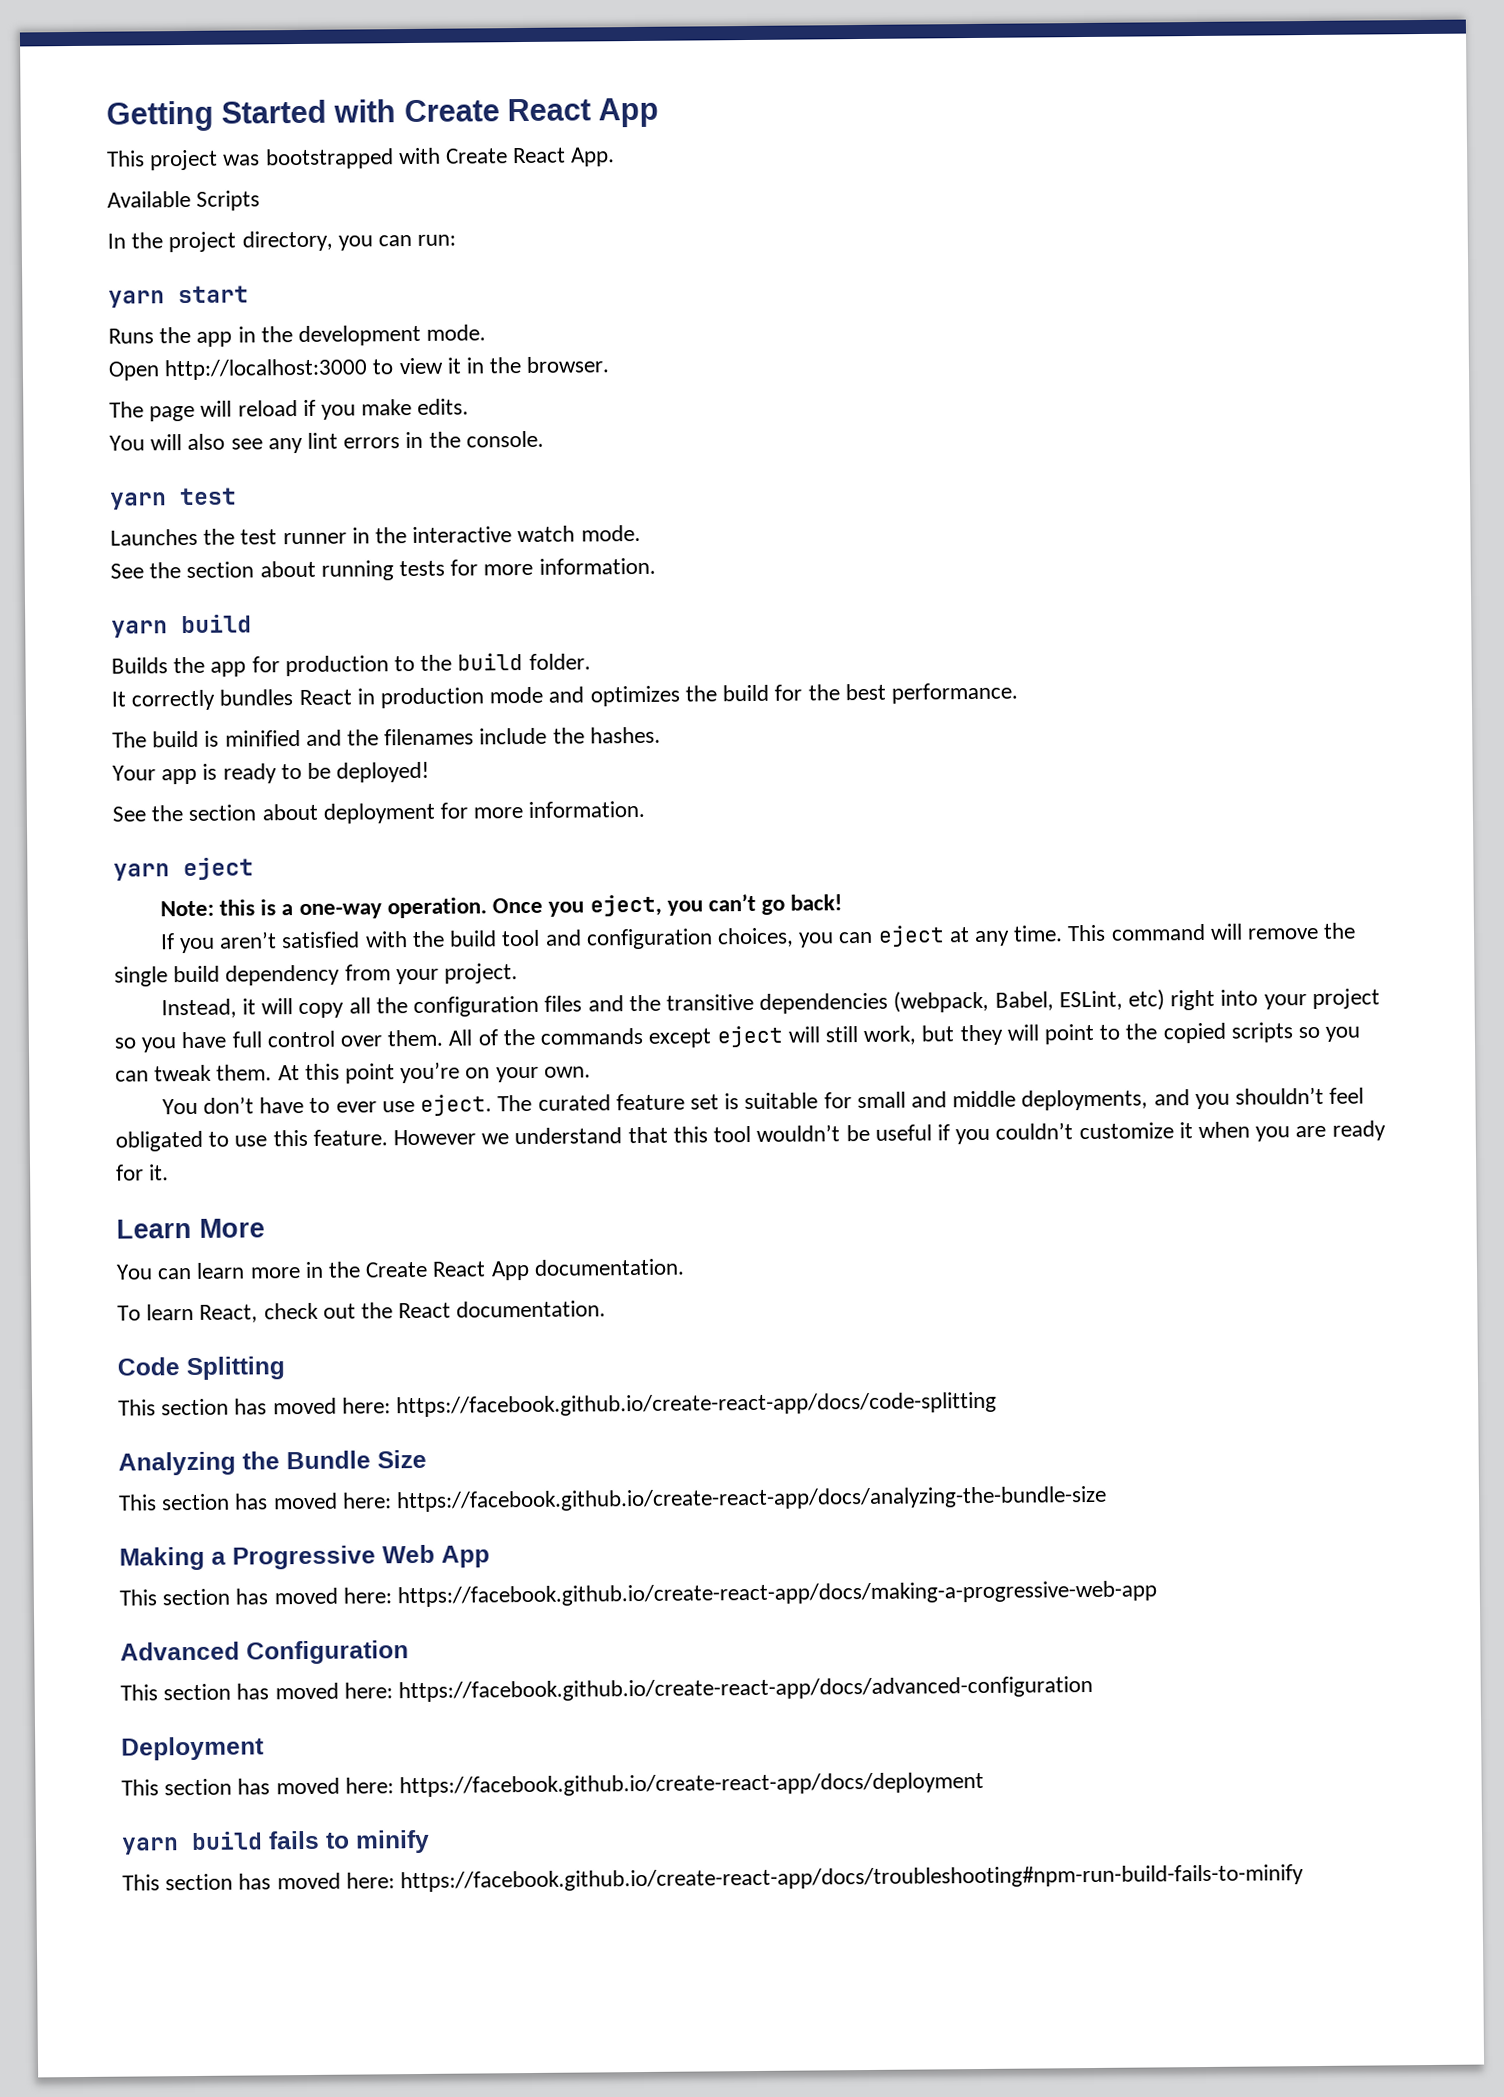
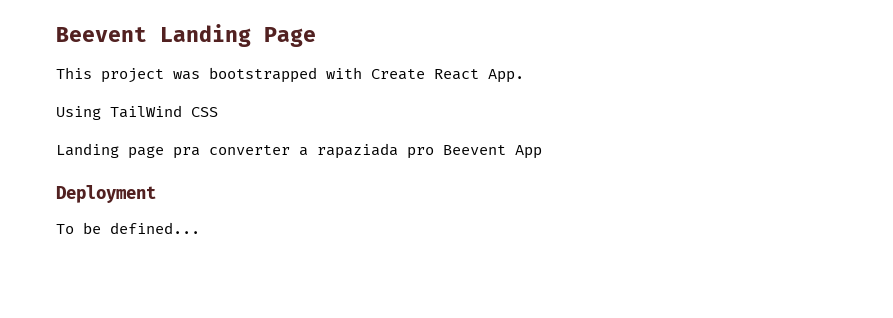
[106,97,660,132] Getting Started with Create React App -> [56,24,316,47] Beevent Landing Page
[107,190,261,211] [107,230,457,253] [108,285,249,308] [108,324,487,347] [108,356,610,381] [109,398,470,422] [109,430,544,454] [110,487,237,510] [110,524,641,546] [110,557,656,581] [111,614,252,638] [111,653,591,677] [111,682,1018,711] [112,726,661,748] [112,761,430,785] [112,800,646,824] [113,857,254,881] [159,893,843,920] [159,922,1357,954] [114,963,519,987] [160,988,1380,1019] [114,1022,1361,1053] [115,1061,591,1084] [161,1086,1365,1116] [115,1120,1386,1152] [116,1164,170,1181] [116,1218,265,1239] [116,1258,685,1281] [117,1300,607,1323] [117,1356,285,1381] [118,1391,998,1418] [118,1449,427,1476] [118,1485,1108,1513] [119,1544,490,1571] [119,1580,1158,1608] [120,1640,409,1665] [120,1675,1094,1703] [121,1736,264,1761] [121,1771,985,1798] [121,1829,430,1855] [122,1864,1305,1893] Available Scripts // In the project directory, you can run: // yarn start // Runs the app in the development mode. // Open http://localhost:3000 to view it in the browser. // The page will reload if you make edits. // You will also see any lint errors in the console. // yarn test // Launches the test runner in the interactive watch mode. // See the section about running tests for more information. // yarn build // Builds the app for production to the build folder. // It correctly bundles React in production mode and optimizes the build for the best performance. // The build is minified and the filenames include the hashes. // Your app is ready to be deployed! // See the section about deployment for more information. // yarn eject // Note: this is a one-way operation. Once you eject, you can’t go back! // If you aren’t satisfied with the build tool and configuration choices, you can eject at any time. This command will remove the single build dependency from your project. // Instead, it will copy all the configuration files and the transitive dependencies (webpack, Babel, ESLint, etc) right into your project so you have full control over them. All of the commands except eject will still work, but they will point to the copied scripts so you can tweak them. At this point you’re on your own. // You don’t have to ever use eject. The curated feature set is suitable for small and middle deployments, and you shouldn’t feel obligated to use this feature. However we understand that this tool wouldn’t be useful if you couldn’t customize it when you are ready for it. // Learn More // You can learn more in the Create React App documentation. // To learn React, check out the React documentation. // Code Splitting // This section has moved here: https://facebook.github.io/create-react-app/docs/code-splitting // Analyzing the Bundle Size // This section has moved here: https://facebook.github.io/create-react-app/docs/analyzing-the-bundle-size // Making a Progressive Web App // This section has moved here: https://facebook.github.io/create-react-app/docs/making-a-progressive-web-app // Advanced Configuration // This section has moved here: https://facebook.github.io/create-react-app/docs/advanced-configuration // Deployment // This section has moved here: https://facebook.github.io/create-react-app/docs/deployment // yarn build fails to minify // This section has moved here: https://facebook.github.io/create-react-app/docs/troubleshooting#npm-run-build-fails-to-minify -> [56,105,218,120] [56,143,542,159] [56,185,156,203] [56,222,200,234] Using TailWind CSS // Landing page pra converter a rapaziada pro Beevent App // Deployment // To be defined...

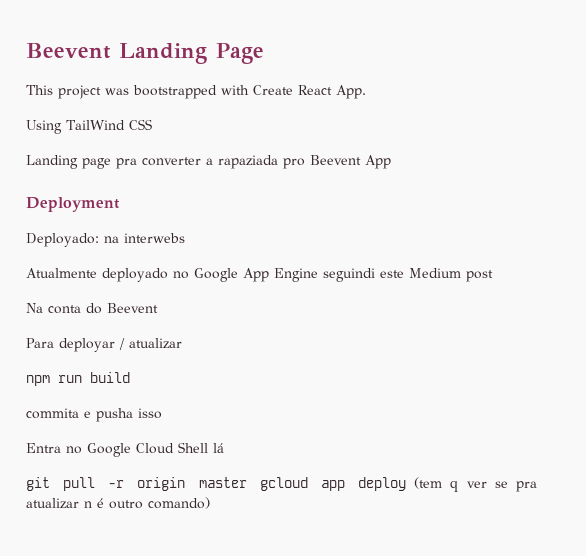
[56,222,200,234] To be defined... -> [26,233,185,247] [26,268,493,282] [26,303,158,314] [26,338,182,352] [26,372,130,386] [26,408,162,422] [26,442,224,457] [26,477,537,492] [26,497,210,509] Deployado: na interwebs // Atualmente deployado no Google App Engine seguindi este Medium post // Na conta do Beevent // Para deployar / atualizar // npm run build // commita e pusha isso // Entra no Google Cloud Shell lá // git pull -r origin master gcloud app deploy (tem q ver se pra atualizar n é outro comando)

